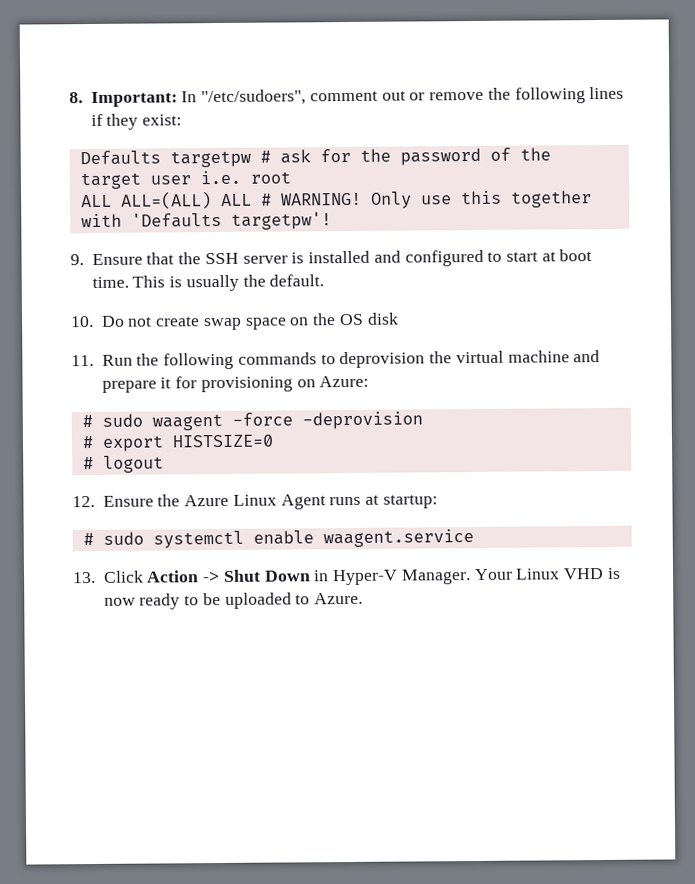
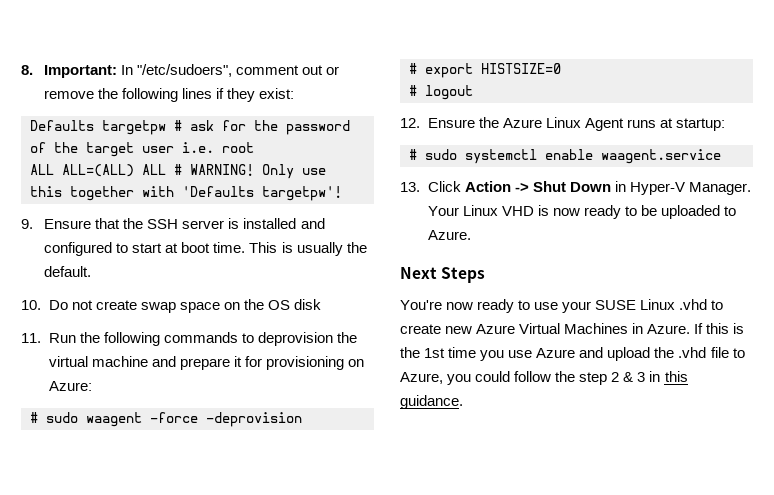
(364, 598) none -> [400,267,486,283] [400,299,724,313] [400,323,745,334] [400,347,745,361] [400,371,688,385] [400,395,463,409] // Next Steps // You're now ready to use your SUSE Linux .vhd to create new Azure Virtual Machines in Azure. If this is the 1st time you use Azure and upload the .vhd file to Azure, you could follow the step 2 & 3 in this guidance.

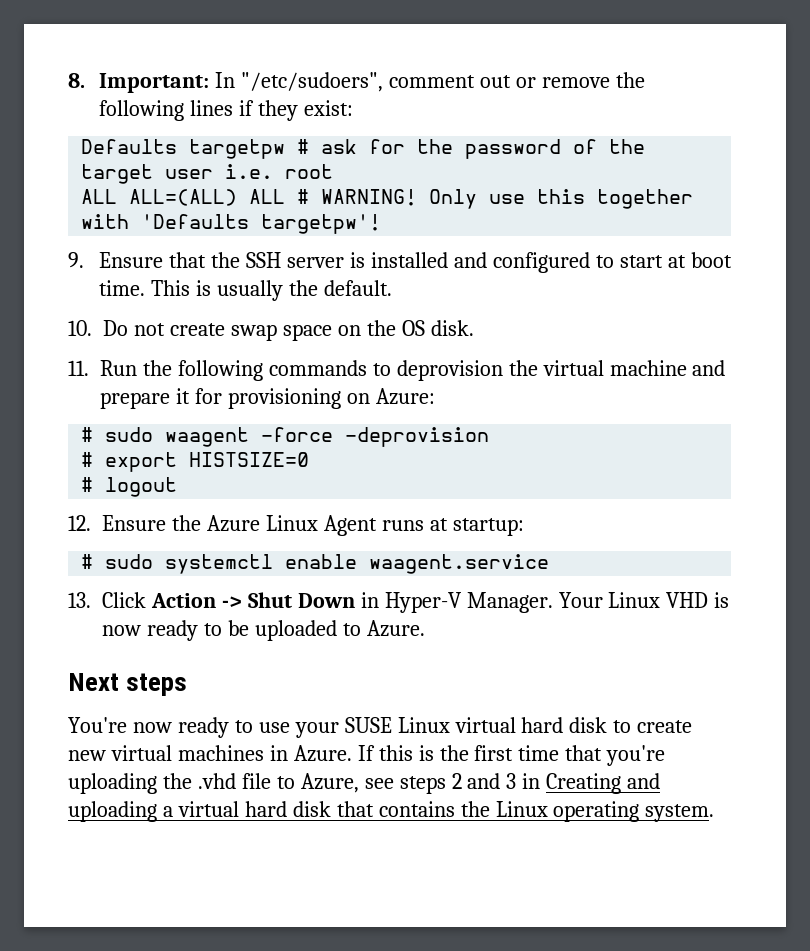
[293,299,321,310] disk -> [430,320,474,336] disk.
[441,267,486,283] Steps -> [126,673,188,696] steps
[679,299,724,310] [400,323,629,334] .vhd to create new Azure Virtual Machines -> [454,717,693,733] [68,745,264,761] virtual hard disk to create new virtual machines
[424,347,651,361] 1st time you use Azure and upload -> [474,745,666,766] [68,773,157,794] first time that you're uploading
[447,371,688,385] [400,395,463,409] you could follow the step 2 & 3 in this guidance. -> [364,773,661,794] [68,801,715,822] see steps 2 and 3 in Creating and uploading a virtual hard disk that contains the Linux operating system.

